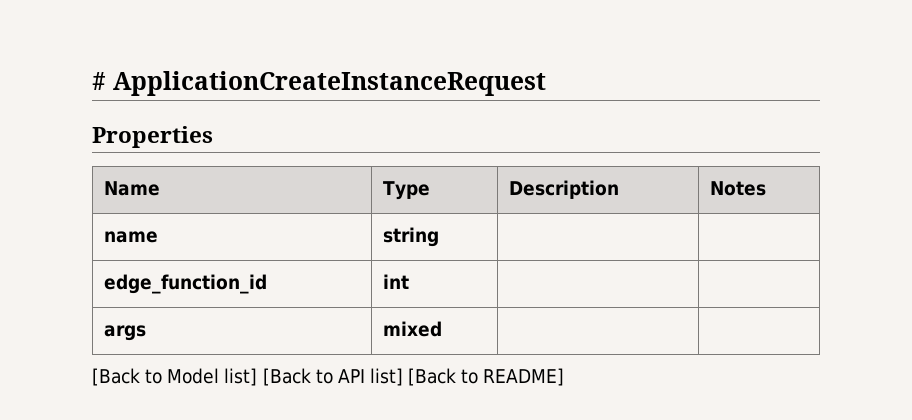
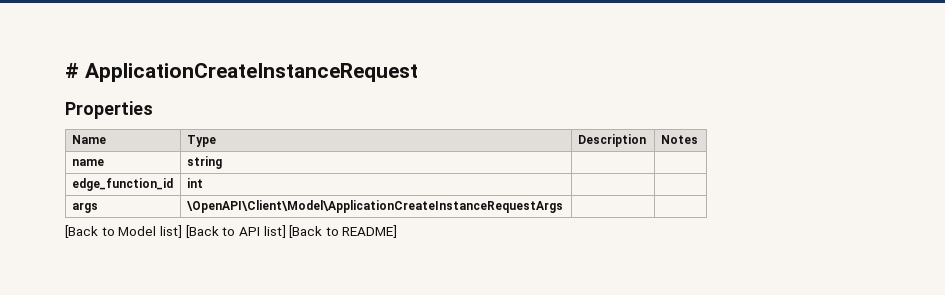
[383,321,443,337] mixed -> [186,200,563,213] \OpenAPI\Client\Model\ApplicationCreateInstanceRequestArgs

